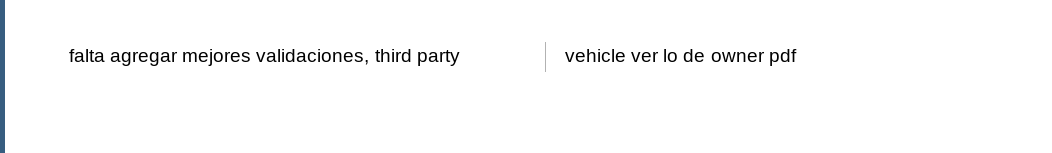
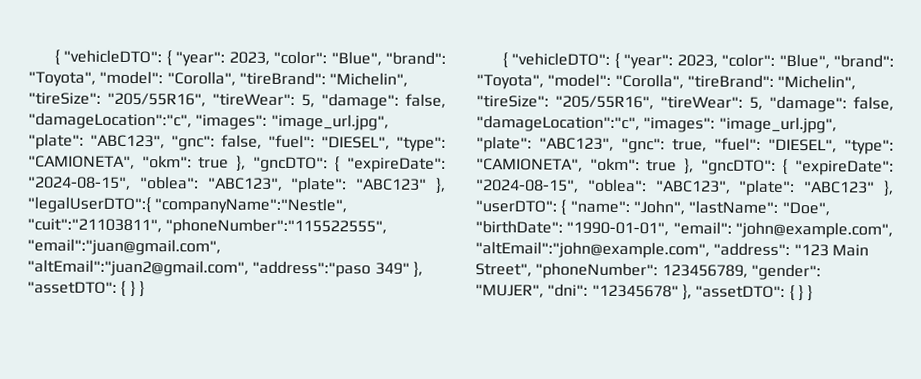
[69,49,797,66] falta agregar mejores validaciones, third party vehicle ver lo de owner pdf -> [53,49,446,67] [28,70,409,87] [28,92,446,110] [28,112,389,131] [28,133,446,152] [28,155,447,173] [27,176,447,194] [27,196,348,215] [27,218,388,236] [27,238,221,256] [27,259,423,278] [27,280,145,298] [501,52,894,70] [476,73,857,90] [476,95,894,113] [476,115,837,134] [476,136,894,155] [476,157,895,176] [475,178,894,197] [475,199,830,216] [475,220,893,239] [475,241,869,259] [475,262,821,281] [475,283,814,302] { "vehicleDTO": { "year": 2023, "color": "Blue", "brand": "Toyota", "model": "Corolla", "tireBrand": "Michelin", "tireSize": "205/55R16", "tireWear": 5, "damage": false, "damageLocation":"c", "images": "image_url.jpg", "plate": "ABC123", "gnc": false, "fuel": "DIESEL", "type": "CAMIONETA", "okm": true }, "gncDTO": { "expireDate": "2024-08-15", "oblea": "ABC123", "plate": "ABC123" }, "legalUserDTO":{ "companyName":"Nestle", "cuit":"21103811", "phoneNumber":"115522555", "email":"juan@gmail.com", "altEmail":"juan2@gmail.com", "address":"paso 349" }, "assetDTO": { } } // { "vehicleDTO": { "year": 2023, "color": "Blue", "brand": "Toyota", "model": "Corolla", "tireBrand": "Michelin", "tireSize": "205/55R16", "tireWear": 5, "damage": false, "damageLocation":"c", "images": "image_url.jpg", "plate": "ABC123", "gnc": true, "fuel": "DIESEL", "type": "CAMIONETA", "okm": true }, "gncDTO": { "expireDate": "2024-08-15", "oblea": "ABC123", "plate": "ABC123" }, "userDTO": { "name": "John", "lastName": "Doe", "birthDate": "1990-01-01", "email": "john@example.com", "altEmail":"john@example.com", "address": "123 Main Street", "phoneNumber": 123456789, "gender": "MUJER", "dni": "12345678" }, "assetDTO": { } }

